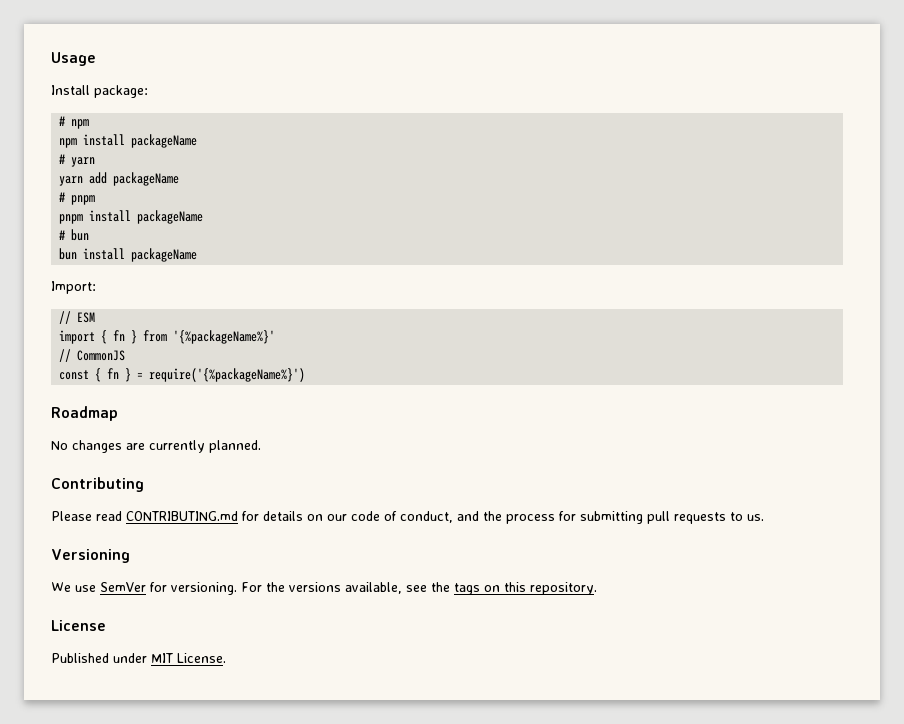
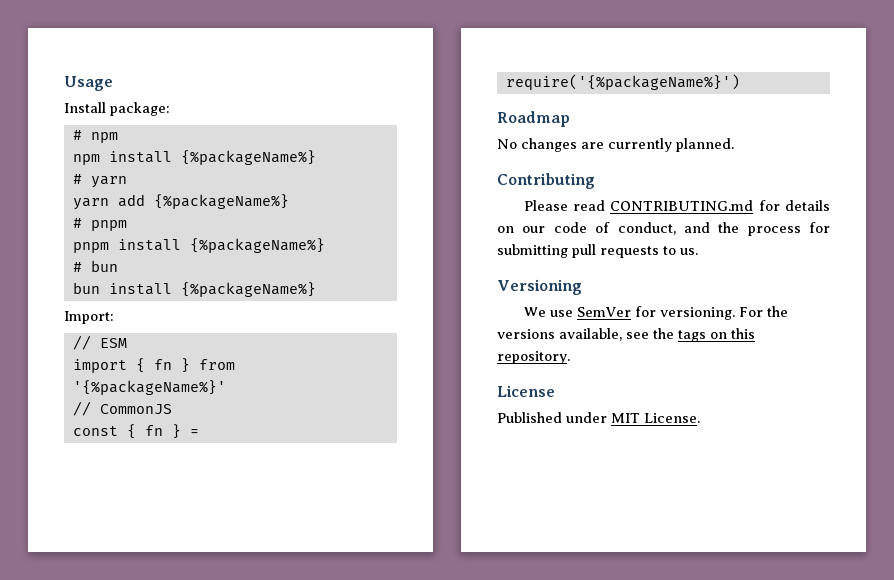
[131,134,198,148] packageName -> [180,150,316,165] {%packageName%}
[113,172,180,186] packageName -> [153,194,289,209] {%packageName%}
[137,210,204,224] packageName -> [189,238,325,253] {%packageName%}
[131,248,198,262] packageName -> [180,282,316,297] {%packageName%}

